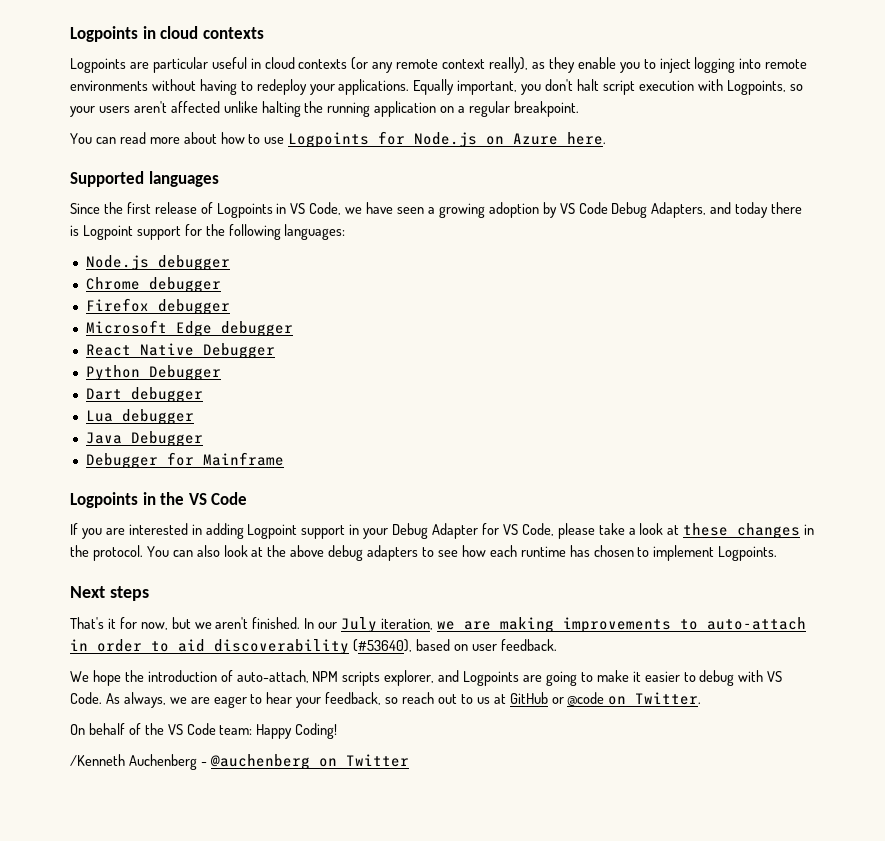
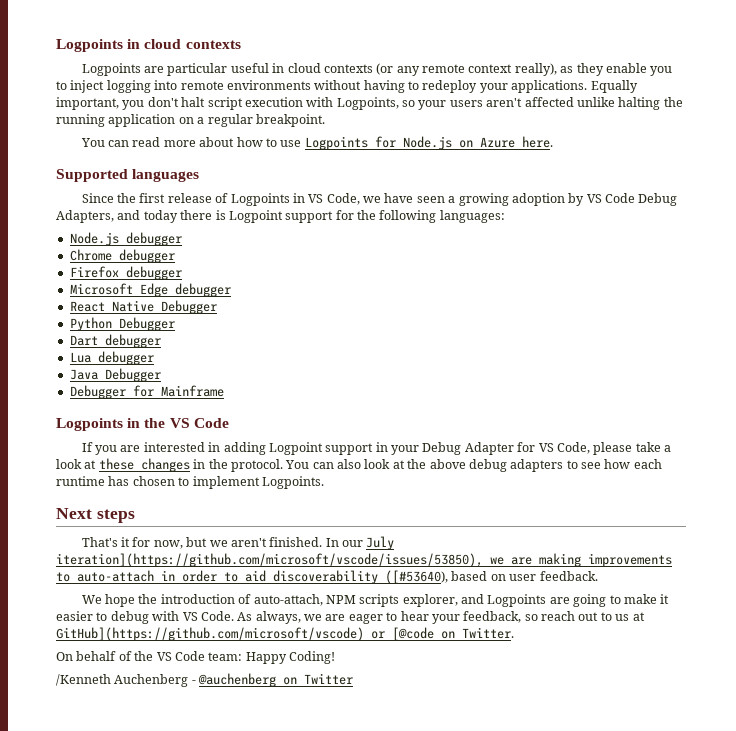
[381,618,434,630] iteration, -> [56,553,483,567] iteration](https://github.com/microsoft/vscode/issues/53850),
[352,639,412,652] (#53640), -> [385,570,448,584] ([#53640),
[509,692,605,706] GitHub or @code -> [56,627,434,641] GitHub](https://github.com/microsoft/vscode) or [@code

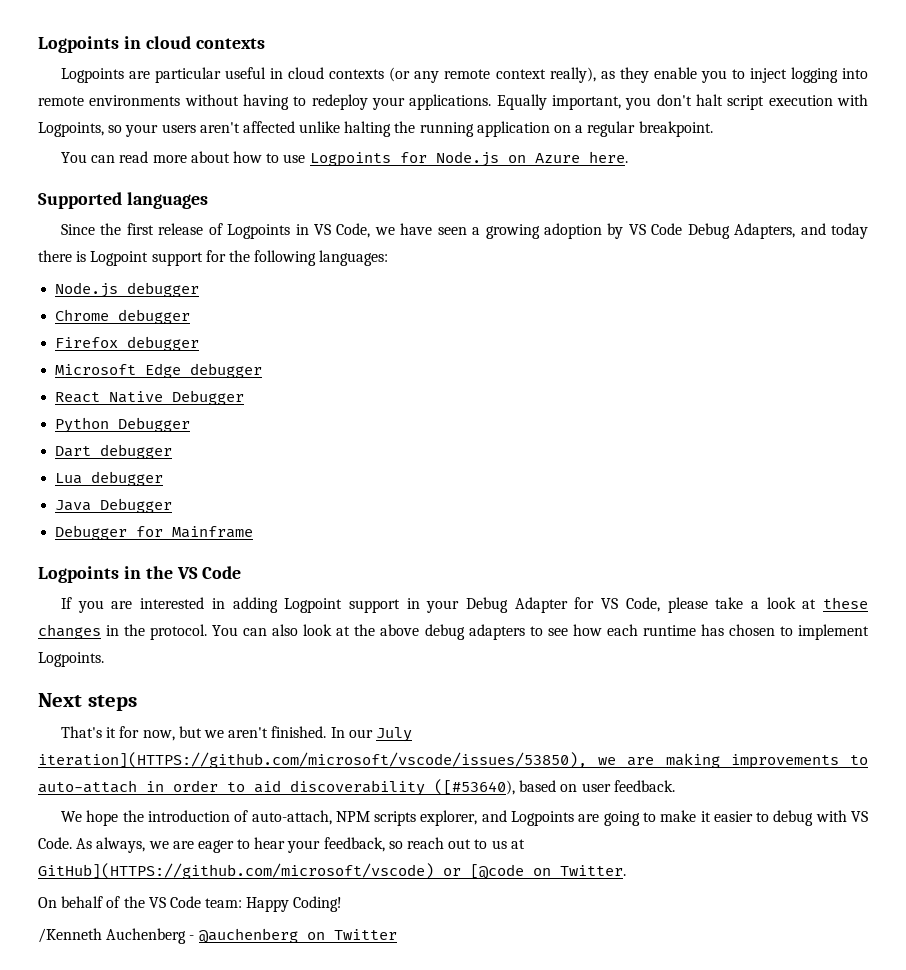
[56,553,483,567] iteration](https://github.com/microsoft/vscode/issues/53850), -> [38,752,587,768] iteration](HTTPS://github.com/microsoft/vscode/issues/53850),
[56,627,364,641] GitHub](https://github.com/microsoft/vscode) -> [38,863,434,879] GitHub](HTTPS://github.com/microsoft/vscode)

